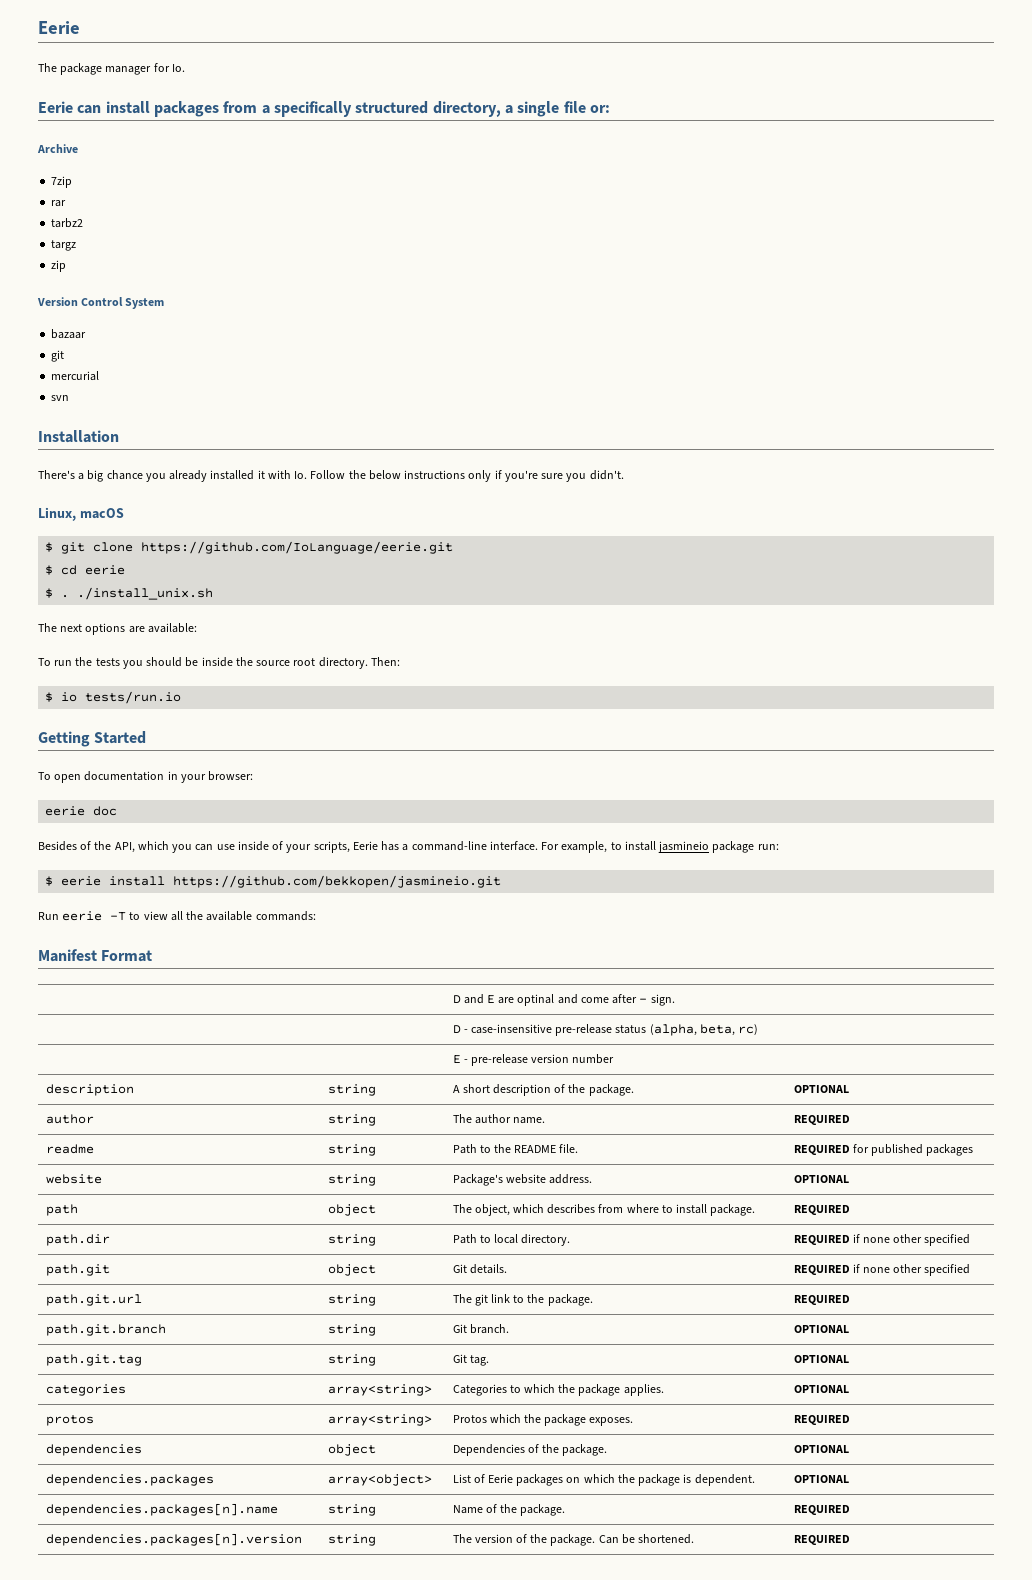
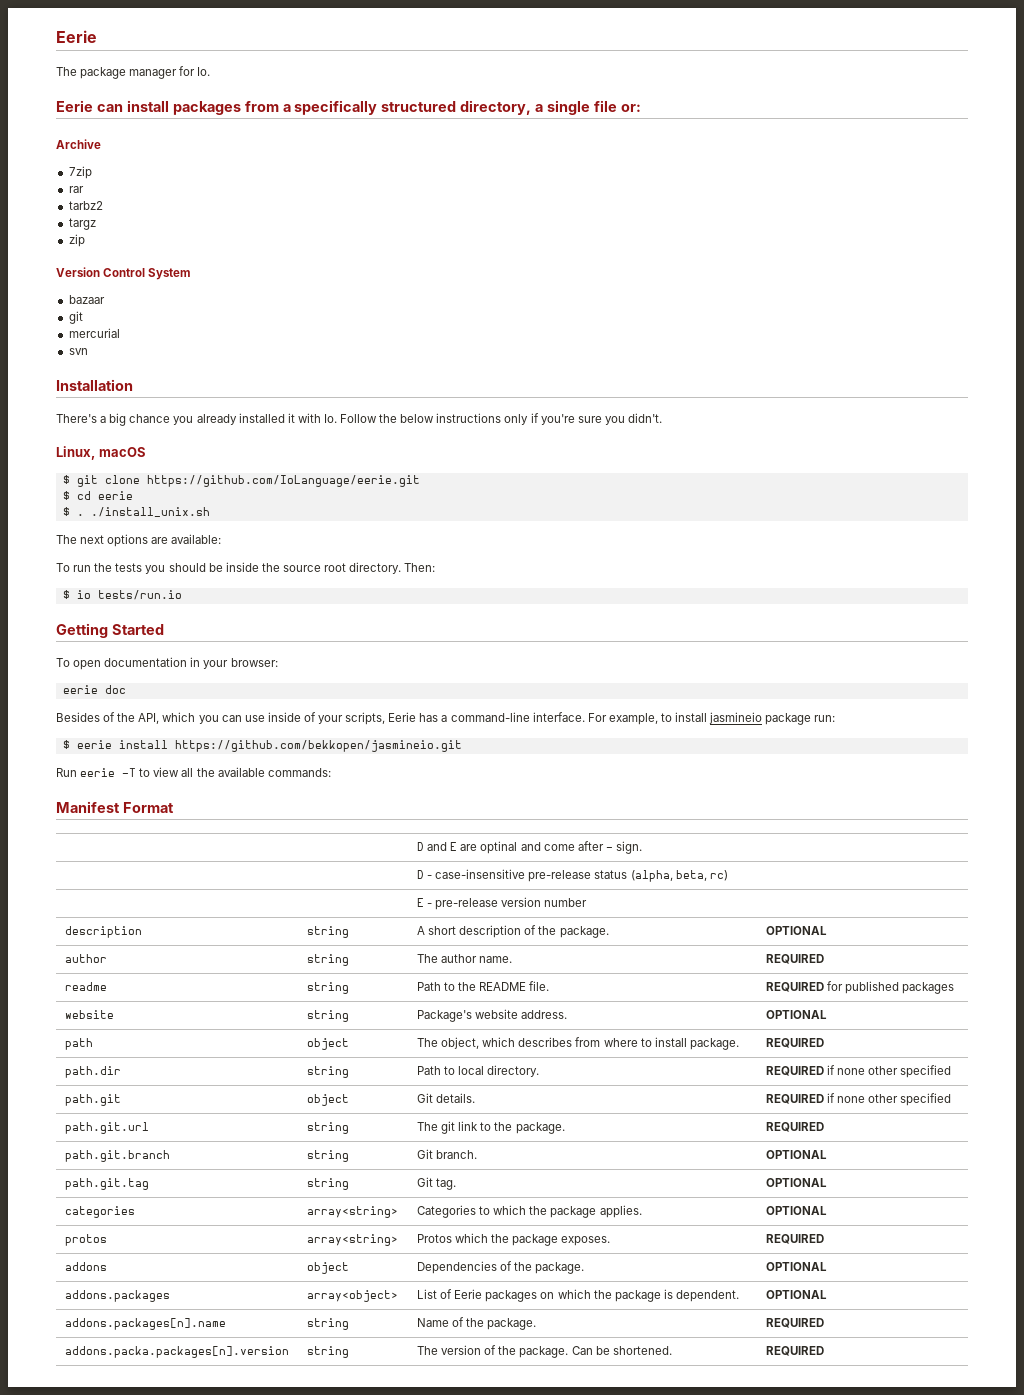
[45,1444,142,1456] dependencies -> [65,1262,108,1271] addons
[45,1474,214,1486] dependencies.packages -> [65,1290,171,1302] addons.packages
[45,1503,278,1516] dependencies.packages[n].name -> [65,1318,227,1330] addons.packages[n].name
[45,1533,302,1546] dependencies.packages[n].version -> [65,1346,290,1358] addons.packa.packages[n].version

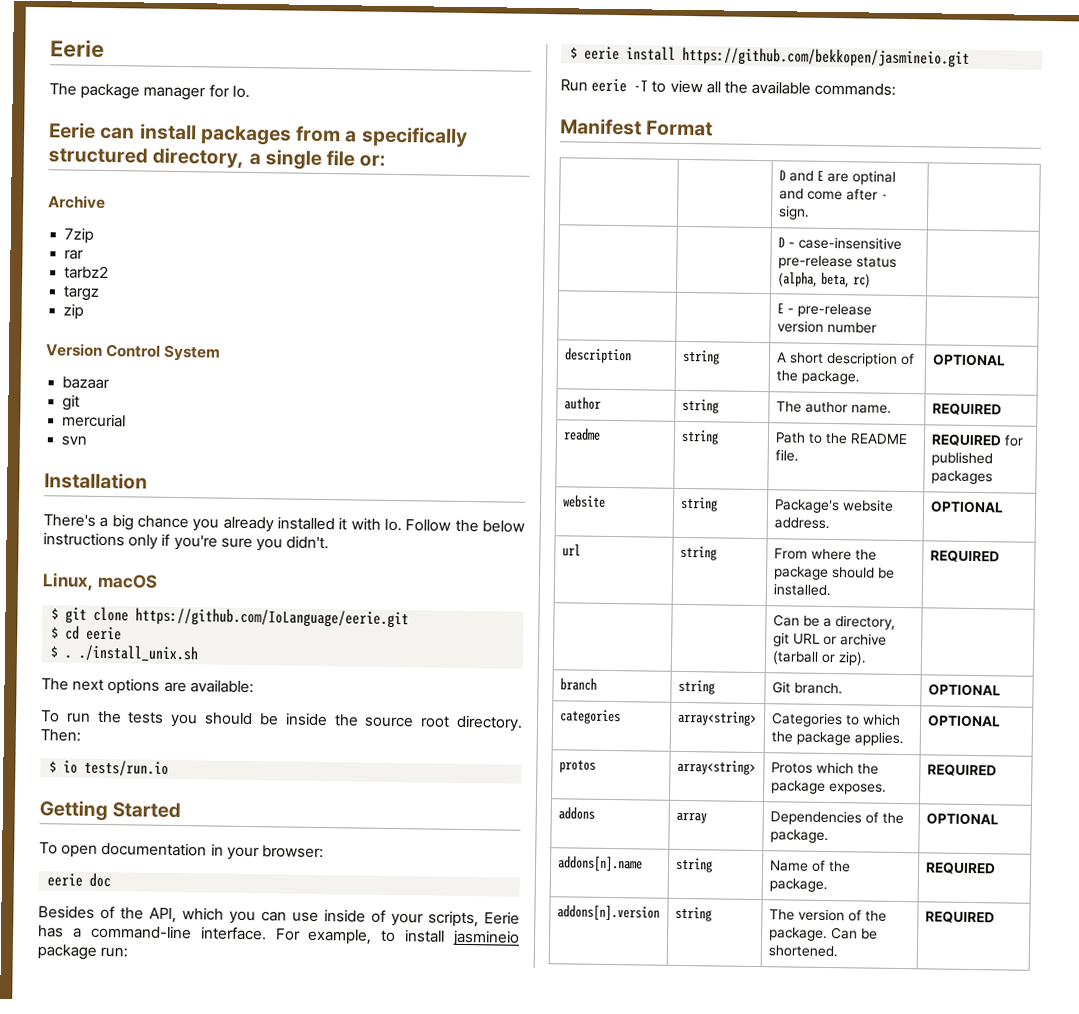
[65,1038,94,1050] [307,1038,350,1050] [417,1037,739,1050] [766,1038,825,1048] [65,1066,122,1078] [307,1066,350,1078] [417,1065,540,1077] [766,1065,952,1078] [65,1094,122,1106] [307,1094,350,1106] [417,1093,476,1103] [766,1093,952,1106] [65,1122,150,1134] [307,1122,350,1134] [417,1121,565,1134] [766,1122,825,1132] [65,1150,171,1162] path | object | The object, which describes from where to install package. | REQUIRED // path.dir | string | Path to local directory. | REQUIRED if none other specified // path.git | object | Git details. | REQUIRED if none other specified // path.git.url | string | The git link to the package. | REQUIRED // path.git.branch -> [561,543,581,557] [679,545,717,561] [773,548,877,561] [773,566,895,580] [772,583,831,597] [929,549,1000,563] [772,614,896,630] [772,632,887,647] [771,650,867,666] [559,677,597,691] url | string | From where the package should be installed. | REQUIRED // | | Can be a directory, git URL or archive (tarball or zip). | // branch
[65,1178,150,1190] [307,1178,350,1190] [417,1177,457,1190] [766,1178,828,1187] // path.git.tag | string | Git tag. | OPTIONAL -> (1001, 690) none
[307,1262,350,1274] object -> [675,811,707,824] array
[65,1290,171,1302] [307,1290,399,1302] [417,1289,739,1302] [766,1290,828,1299] [65,1318,227,1330] addons.packages | array<object> | List of Eerie packages on which the package is dependent. | OPTIONAL // addons.packages[n].name -> [556,855,643,872] addons[n].name
[65,1346,290,1358] addons.packa.packages[n].version -> [556,904,660,921] addons[n].version

